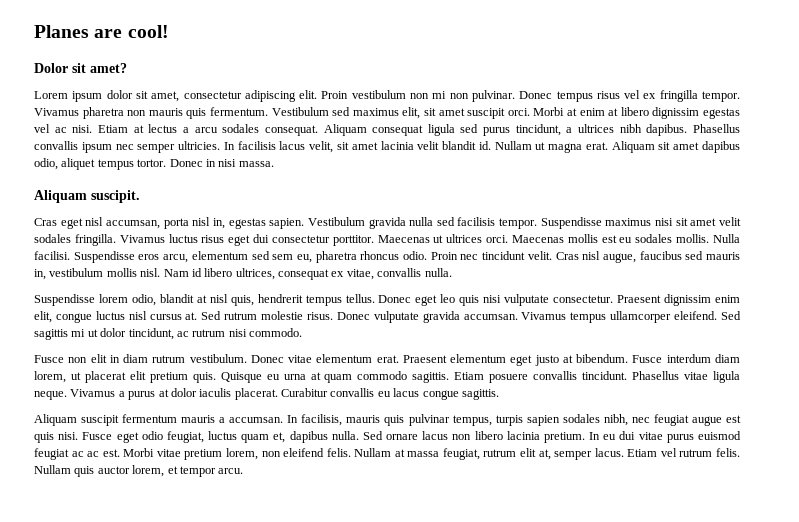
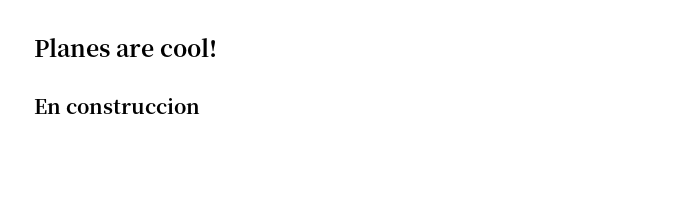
[34,63,127,73] [34,90,740,102] [34,107,741,119] [34,124,740,136] [34,141,740,153] [34,158,274,170] [34,190,140,203] [34,217,741,229] [34,234,741,246] [34,251,741,263] [34,268,452,280] [34,294,741,306] [34,311,742,323] [34,328,302,340] [34,354,741,366] [34,371,740,383] [34,388,499,400] [34,414,741,426] [34,431,741,443] [34,448,741,460] [34,465,244,477] Dolor sit amet? // Lorem ipsum dolor sit amet, consectetur adipiscing elit. Proin vestibulum non mi non pulvinar. Donec tempus risus vel ex fringilla tempor. Vivamus pharetra non mauris quis fermentum. Vestibulum sed maximus elit, sit amet suscipit orci. Morbi at enim at libero dignissim egestas vel ac nisi. Etiam at lectus a arcu sodales consequat. Aliquam consequat ligula sed purus tincidunt, a ultrices nibh dapibus. Phasellus convallis ipsum nec semper ultricies. In facilisis lacus velit, sit amet lacinia velit blandit id. Nullam ut magna erat. Aliquam sit amet dapibus odio, aliquet tempus tortor. Donec in nisi massa. // Aliquam suscipit. // Cras eget nisl accumsan, porta nisl in, egestas sapien. Vestibulum gravida nulla sed facilisis tempor. Suspendisse maximus nisi sit amet velit sodales fringilla. Vivamus luctus risus eget dui consectetur porttitor. Maecenas ut ultrices orci. Maecenas mollis est eu sodales mollis. Nulla facilisi. Suspendisse eros arcu, elementum sed sem eu, pharetra rhoncus odio. Proin nec tincidunt velit. Cras nisl augue, faucibus sed mauris in, vestibulum mollis nisl. Nam id libero ultrices, consequat ex vitae, convallis nulla. // Suspendisse lorem odio, blandit at nisl quis, hendrerit tempus tellus. Donec eget leo quis nisi vulputate consectetur. Praesent dignissim enim elit, congue luctus nisl cursus at. Sed rutrum molestie risus. Donec vulputate gravida accumsan. Vivamus tempus ullamcorper eleifend. Sed sagittis mi ut dolor tincidunt, ac rutrum nisi commodo. // Fusce non elit in diam rutrum vestibulum. Donec vitae elementum erat. Praesent elementum eget justo at bibendum. Fusce interdum diam lorem, ut placerat elit pretium quis. Quisque eu urna at quam commodo sagittis. Etiam posuere convallis tincidunt. Phasellus vitae ligula neque. Vivamus a purus at dolor iaculis placerat. Curabitur convallis eu lacus congue sagittis. // Aliquam suscipit fermentum mauris a accumsan. In facilisis, mauris quis pulvinar tempus, turpis sapien sodales nibh, nec feugiat augue est quis nisi. Fusce eget odio feugiat, luctus quam et, dapibus nulla. Sed ornare lacus non libero lacinia pretium. In eu dui vitae purus euismod feugiat ac ac est. Morbi vitae pretium lorem, non eleifend felis. Nullam at massa feugiat, rutrum elit at, semper lacus. Etiam vel rutrum felis. Nullam quis auctor lorem, et tempor arcu. -> [34,98,201,114] En construccion

